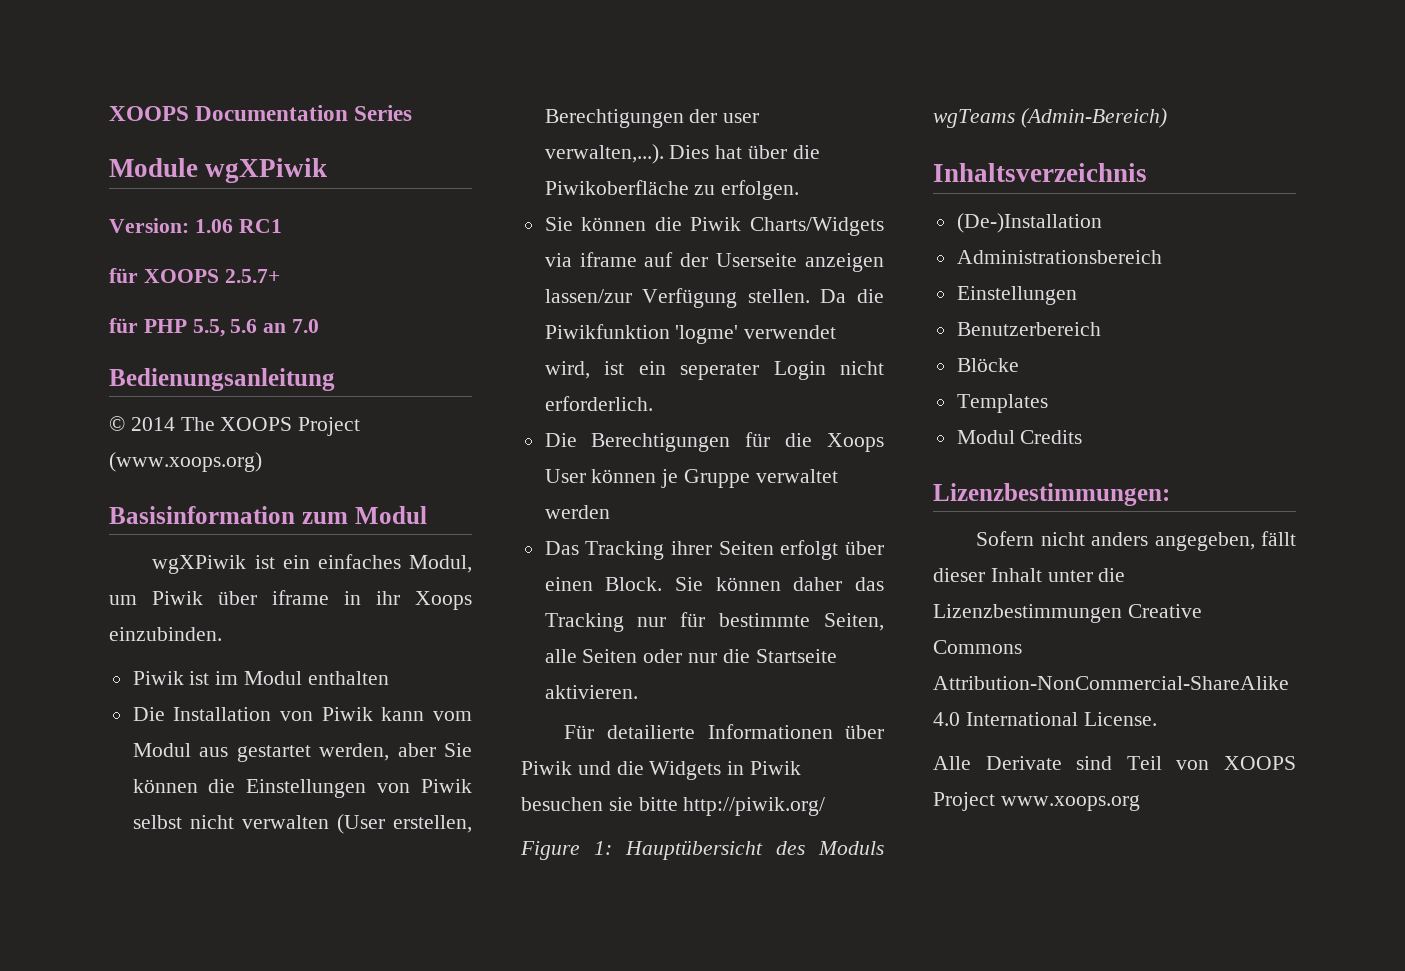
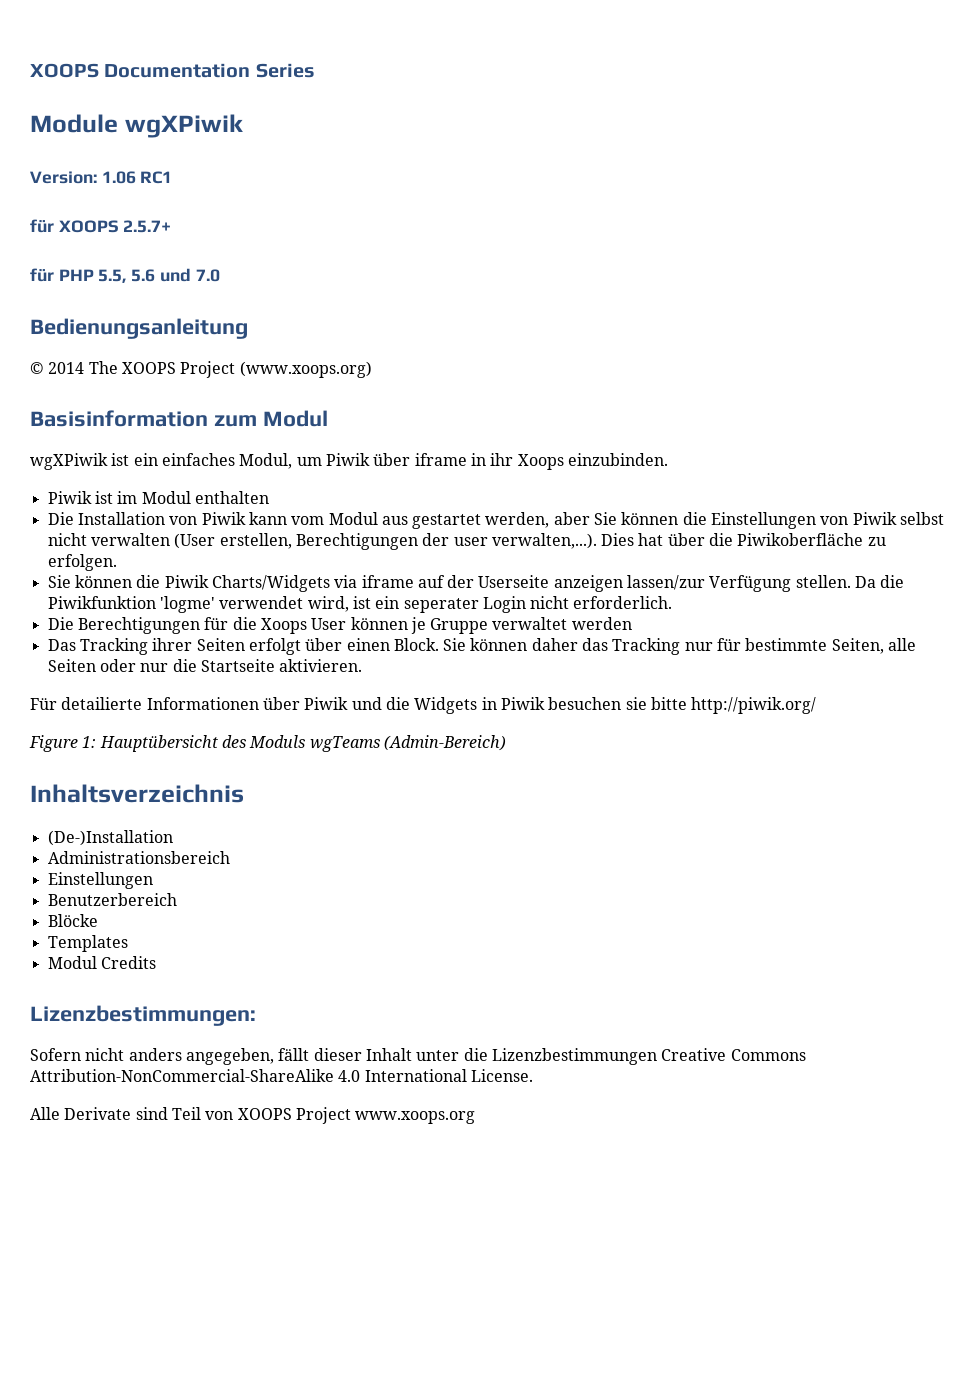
[263,323,287,333] an -> [159,268,191,282] und

